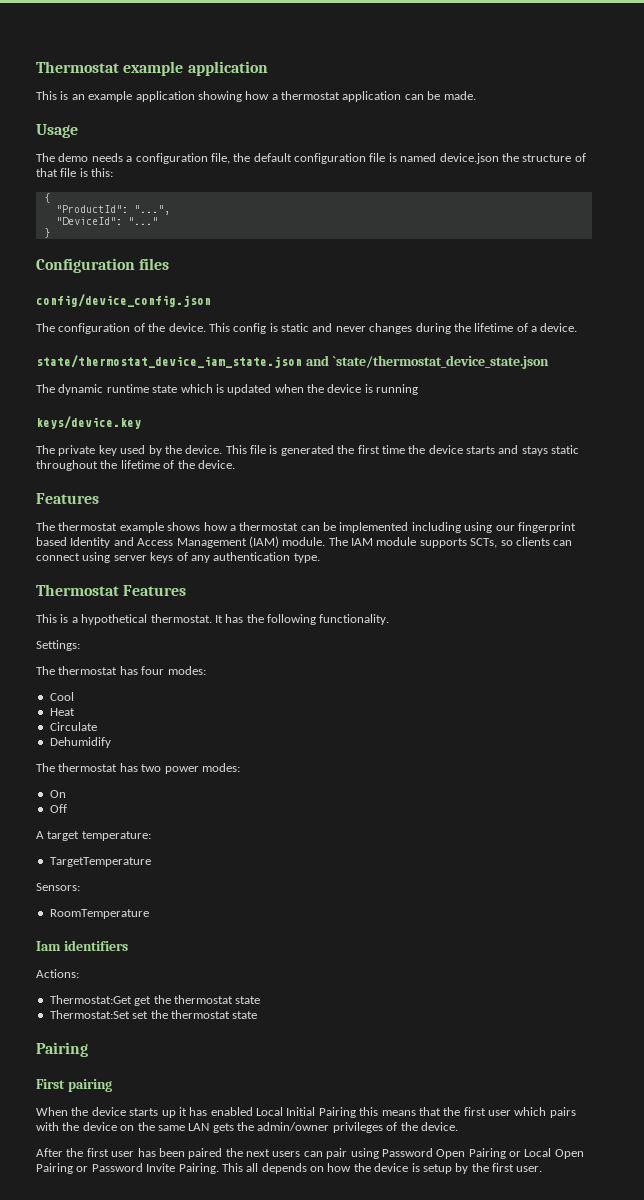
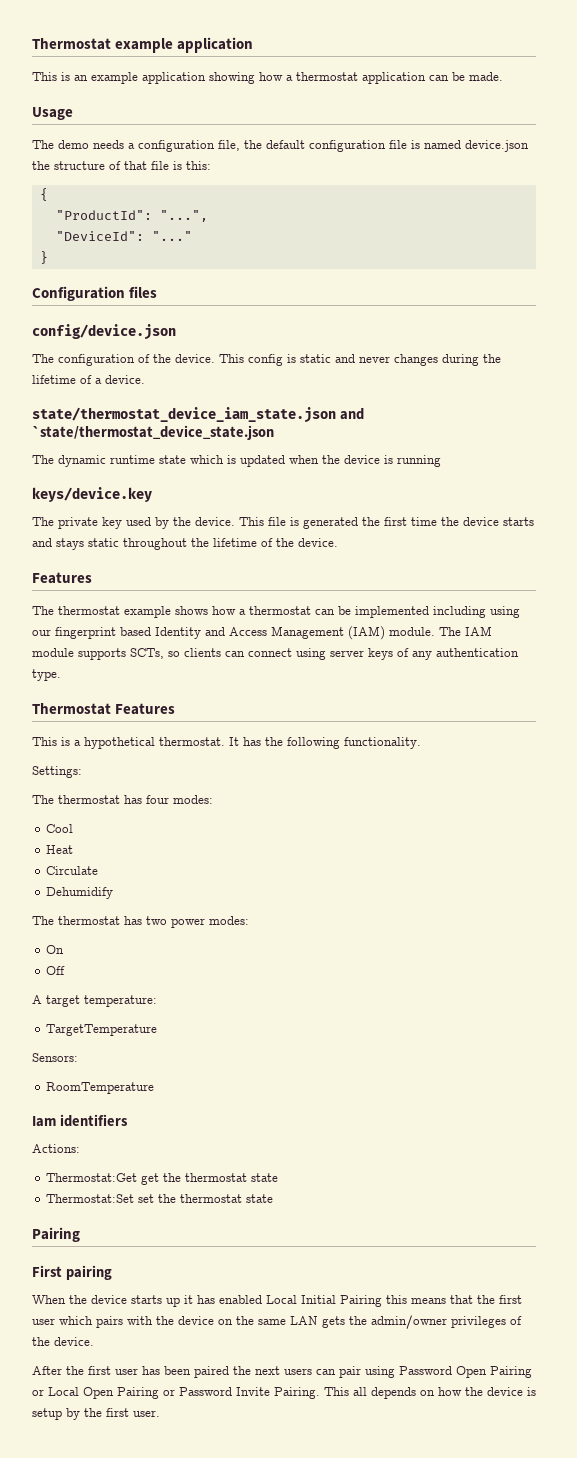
[36,294,211,307] config/device_config.json -> [32,324,176,340] config/device.json

